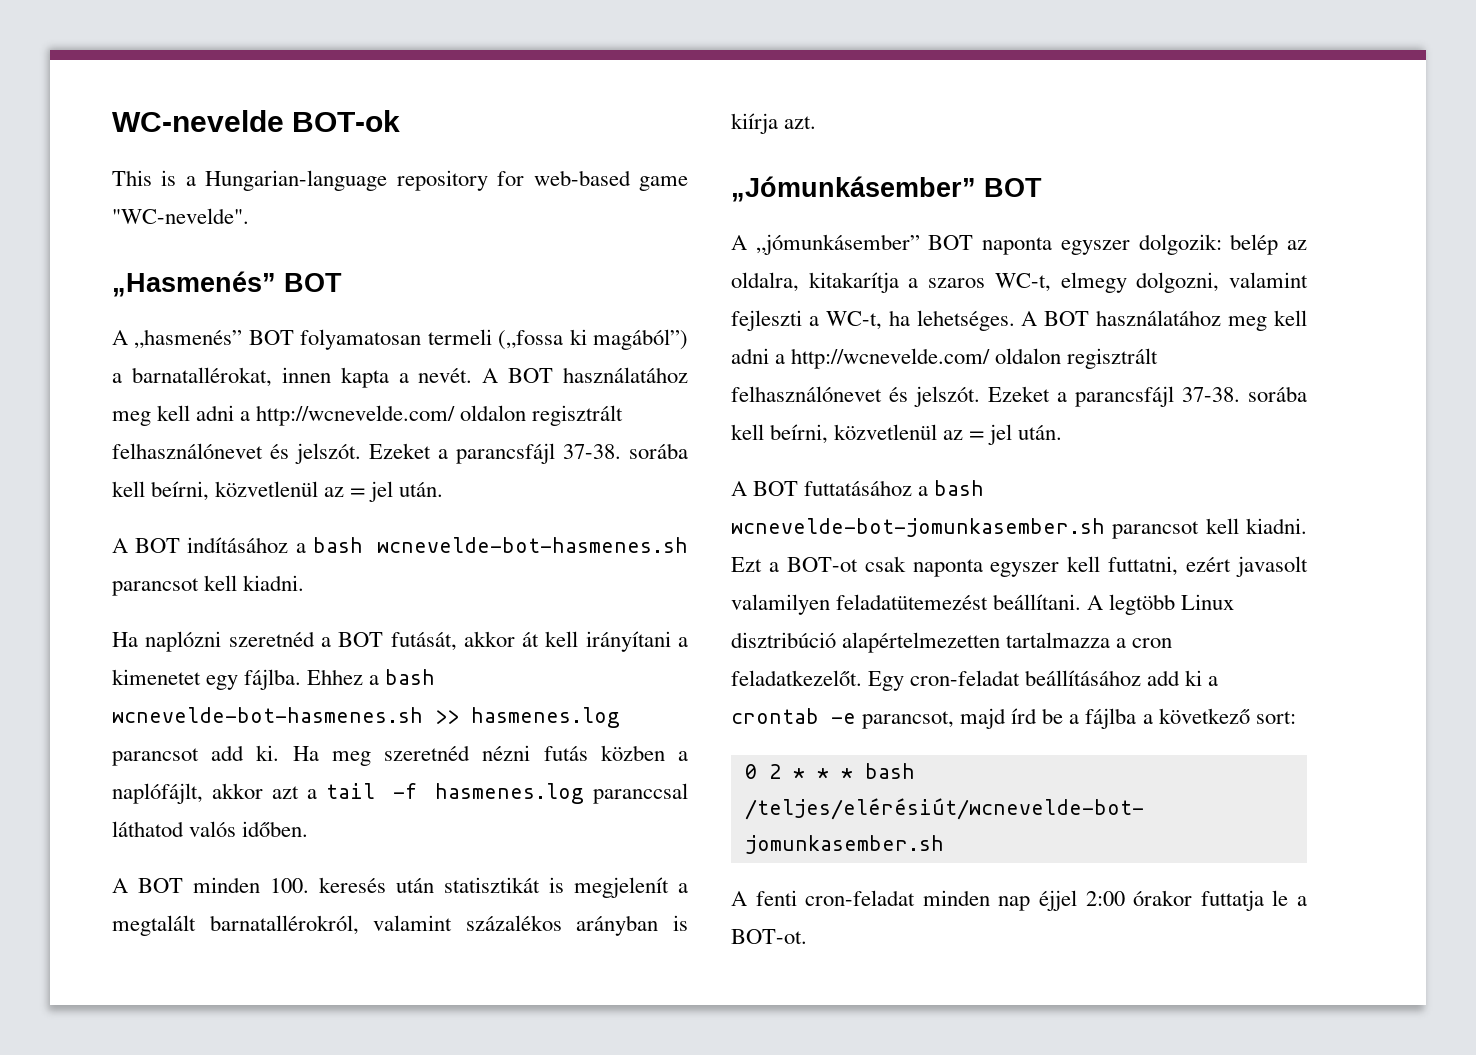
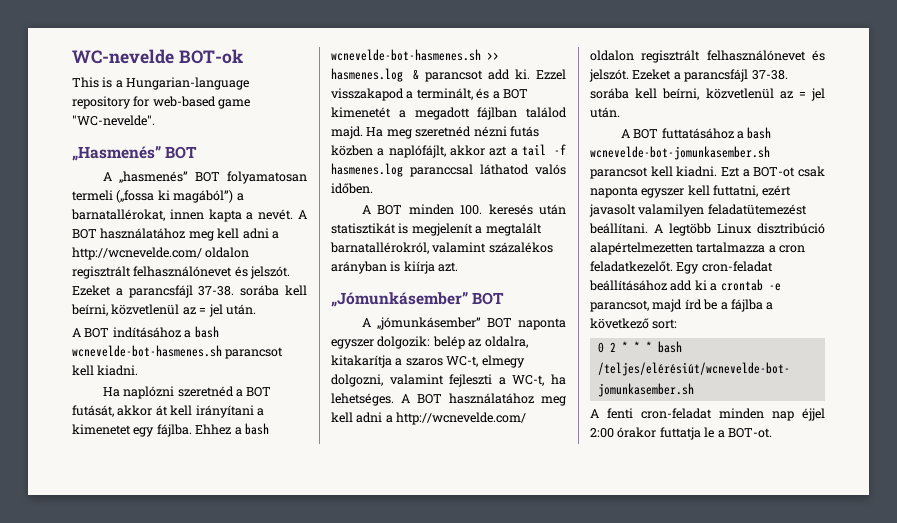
(620, 717) none -> [413,69,420,80] &
(280, 753) none -> [536,69,566,80] [331,88,528,101] [331,107,567,120] [331,126,363,139] Ezzel visszakapod a terminált, és a BOT kimenetét a megadott fájlban találod majd.

